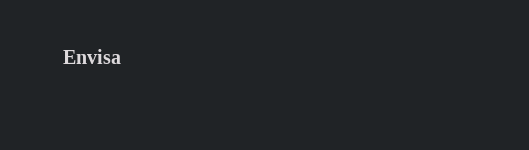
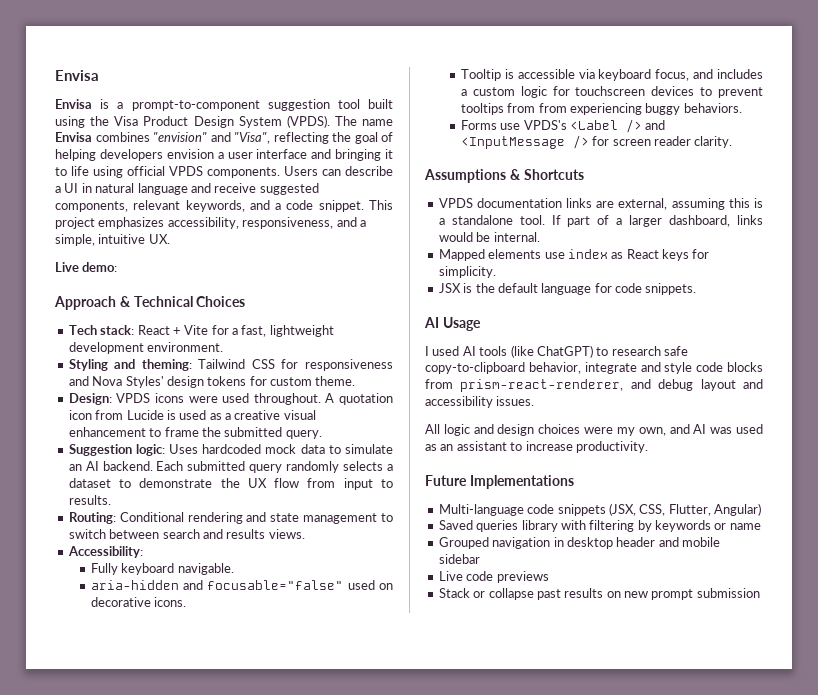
[63,49,121,64] Envisa -> [55,70,99,81] [55,99,393,111] [55,115,393,128] [55,132,393,144] [55,149,393,161] [55,166,393,178] [55,183,319,195] [55,200,393,212] [55,217,366,229] [55,234,170,246] [55,262,118,272] [54,296,246,310] [68,325,334,337] [68,342,224,354] [68,359,393,371] [68,376,356,388] [68,393,393,405] [68,410,316,420] [68,427,322,439] [68,444,393,456] [68,461,393,473] [68,478,393,490] [68,495,111,505] [68,512,393,524] [68,529,305,539] [67,546,143,558] [90,563,234,575] [90,580,394,590] [90,597,187,607] [460,69,763,81] [460,86,763,98] [460,103,742,115] [460,119,666,133] [460,135,733,149] [424,169,584,183] [438,198,763,210] [438,215,763,227] [438,232,540,242] [438,249,710,261] [438,266,496,278] [438,283,697,295] [424,317,481,331] [425,345,688,358] [425,362,763,374] [425,379,763,392] [425,396,535,408] [425,424,763,436] [425,441,648,453] [425,475,574,489] [438,503,761,516] [438,520,761,532] [438,537,720,549] [438,554,480,564] [438,571,549,583] [438,588,760,600] Envisa // Envisa is a prompt-to-component suggestion tool built using the Visa Product Design System (VPDS). The name Envisa combines "envision" and "Visa", reflecting the goal of helping developers envision a user interface and bringing it to life using official VPDS components. Users can describe a UI in natural language and receive suggested components, relevant keywords, and a code snippet. This project emphasizes accessibility, responsiveness, and a simple, intuitive UX. // Live demo: // Approach & Technical Choices // Tech stack: React + Vite for a fast, lightweight development environment. // Styling and theming: Tailwind CSS for responsiveness and Nova Styles' design tokens for custom theme. // Design: VPDS icons were used throughout. A quotation icon from Lucide is used as a creative visual enhancement to frame the submitted query. // Suggestion logic: Uses hardcoded mock data to simulate an AI backend. Each submitted query randomly selects a dataset to demonstrate the UX flow from input to results. // Routing: Conditional rendering and state management to switch between search and results views. // Accessibility: // Fully keyboard navigable. // aria-hidden and focusable="false" used on decorative icons. // Tooltip is accessible via keyboard focus, and includes a custom logic for touchscreen devices to prevent tooltips from from experiencing buggy behaviors. // Forms use VPDS's <Label /> and <InputMessage /> for screen reader clarity. // Assumptions & Shortcuts // VPDS documentation links are external, assuming this is a standalone tool. If part of a larger dashboard, links would be internal. // Mapped elements use index as React keys for simplicity. // JSX is the default language for code snippets. // AI Usage // I used AI tools (like ChatGPT) to research safe copy-to-clipboard behavior, integrate and style code blocks from prism-react-renderer, and debug layout and accessibility issues. // All logic and design choices were my own, and AI was used as an assistant to increase productivity. // Future Implementations // Multi-language code snippets (JSX, CSS, Flutter, Angular) // Saved queries library with filtering by keywords or name // Grouped navigation in desktop header and mobile sidebar // Live code previews // Stack or collapse past results on new prompt submission

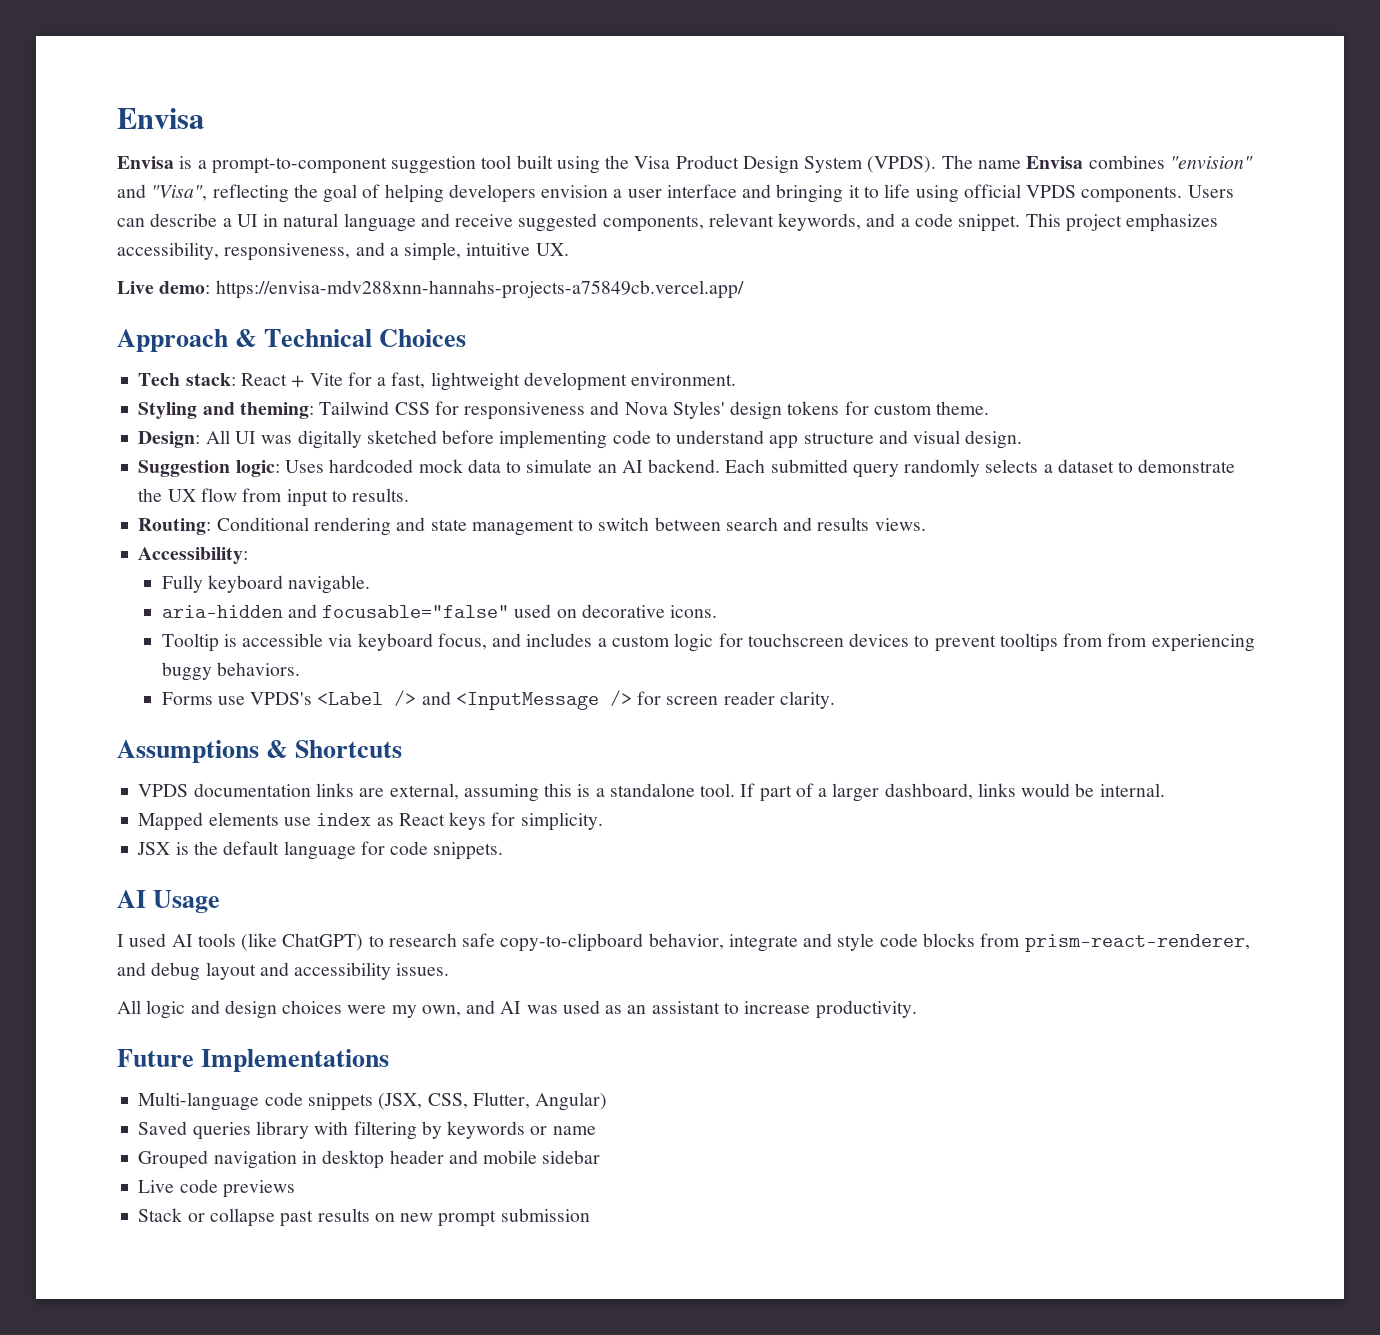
(118, 267) none -> [215,280,744,299] https://envisa-mdv288xnn-hannahs-projects-a75849cb.vercel.app/
[116,393,393,405] [68,410,316,420] [68,427,322,439] VPDS icons were used throughout. A quotation icon from Lucide is used as a creative visual enhancement to frame the submitted query. -> [205,430,1023,449] All UI was digitally sketched before implementing code to understand app structure and visual design.

